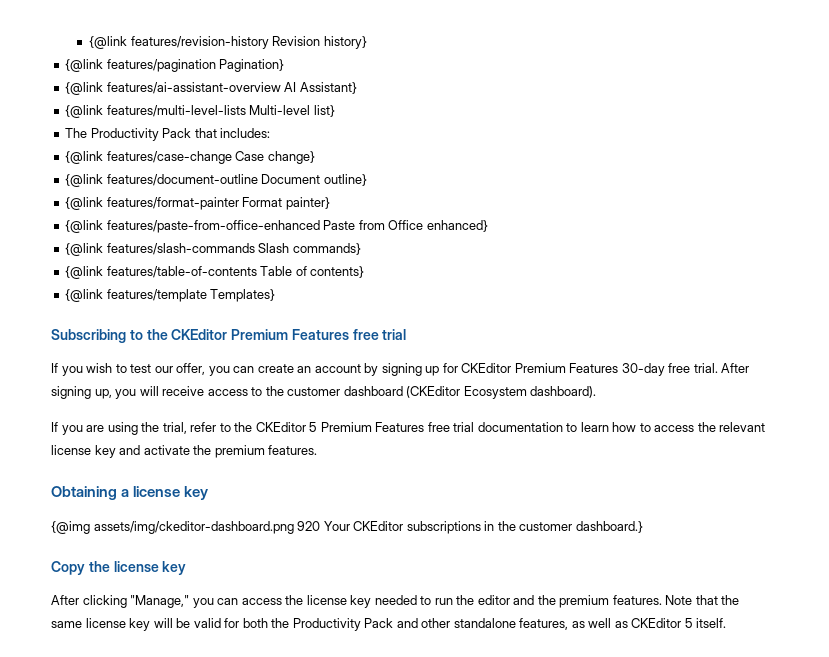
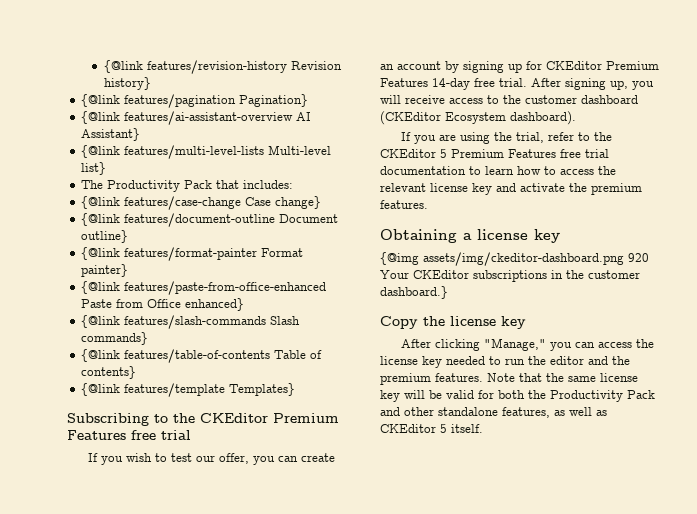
[621,363,665,376] 30-day -> [432,78,470,90] 14-day

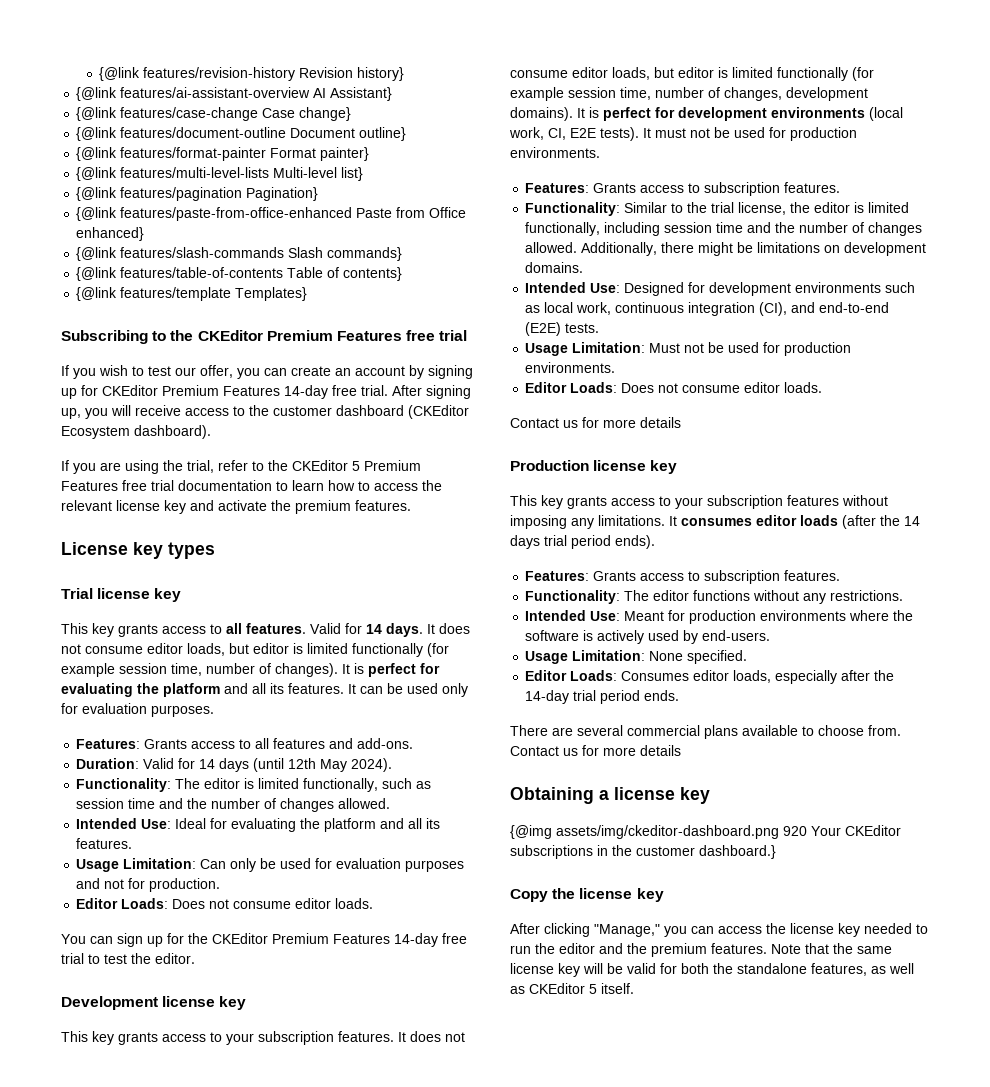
[81,94,309,108] // {@link features/pagination Pagination} -> (405, 74) none
[81,145,332,159] [81,162,107,175] [81,180,294,192] // {@link features/multi-level-lists Multi-level list} // The Productivity Pack that includes: -> (393, 94) none
(129, 270) none -> [76,167,364,181] [76,187,319,201] // {@link features/multi-level-lists Multi-level list} // {@link features/pagination Pagination}
(428, 204) none -> [61,542,215,559] [61,588,182,602] [61,623,470,637] [61,643,449,657] [61,663,440,677] [61,683,468,697] [61,703,214,717] [76,738,414,749] [76,758,393,772] [76,778,432,792] [76,798,391,812] [76,818,441,832] [76,838,133,849] [76,858,465,872] [76,878,221,892] [76,898,374,909] [61,933,467,947] [61,953,195,964] [61,996,247,1010] [61,1031,465,1045] [510,67,874,81] [510,87,868,101] [510,107,903,121] [509,127,857,141] [510,147,600,158] [525,182,841,196] [525,202,910,216] [525,222,923,236] [525,242,927,256] [525,262,584,273] [525,282,916,296] [525,302,890,316] [525,322,600,336] [525,342,852,356] [525,362,616,373] [525,382,823,393] [510,417,681,428] [510,460,678,474] [510,495,888,509] [510,515,920,529] [510,535,655,549] [525,570,841,584] [525,590,904,604] [525,610,914,624] [525,630,771,644] [525,650,748,664] [525,670,895,684] [525,690,680,704] [510,725,901,739] [510,745,681,756] // License key types // Trial license key // This key grants access to all features. Valid for 14 days. It does not consume editor loads, but editor is limited functionally (for example session time, number of changes). It is perfect for evaluating the platform and all its features. It can be used only for evaluation purposes. // Features: Grants access to all features and add-ons. // Duration: Valid for 14 days (until 12th May 2024). // Functionality: The editor is limited functionally, such as session time and the number of changes allowed. // Intended Use: Ideal for evaluating the platform and all its features. // Usage Limitation: Can only be used for evaluation purposes and not for production. // Editor Loads: Does not consume editor loads. // You can sign up for the CKEditor Premium Features 14-day free trial to test the editor. // Development license key // This key grants access to your subscription features. It does not consume editor loads, but editor is limited functionally (for example session time, number of changes, development domains). It is perfect for development environments (local work, CI, E2E tests). It must not be used for production environments. // Features: Grants access to subscription features. // Functionality: Similar to the trial license, the editor is limited functionally, including session time and the number of changes allowed. Additionally, there might be limitations on development domains. // Intended Use: Designed for development environments such as local work, continuous integration (CI), and end-to-end (E2E) tests. // Usage Limitation: Must not be used for production environments. // Editor Loads: Does not consume editor loads. // Contact us for more details // Production license key // This key grants access to your subscription features without imposing any limitations. It consumes editor loads (after the 14 days trial period ends). // Features: Grants access to subscription features. // Functionality: The editor functions without any restrictions. // Intended Use: Meant for production environments where the software is actively used by end-users. // Usage Limitation: None specified. // Editor Loads: Consumes editor loads, especially after the 14-day trial period ends. // There are several commercial plans available to choose from. Contact us for more details
[550,390,655,402] [380,407,434,416] Productivity Pack and other -> (733, 968) none

